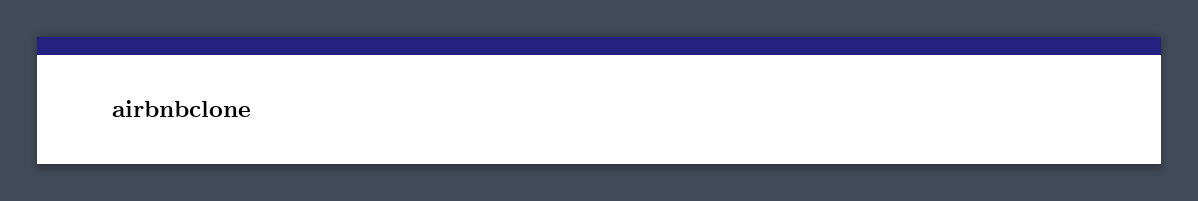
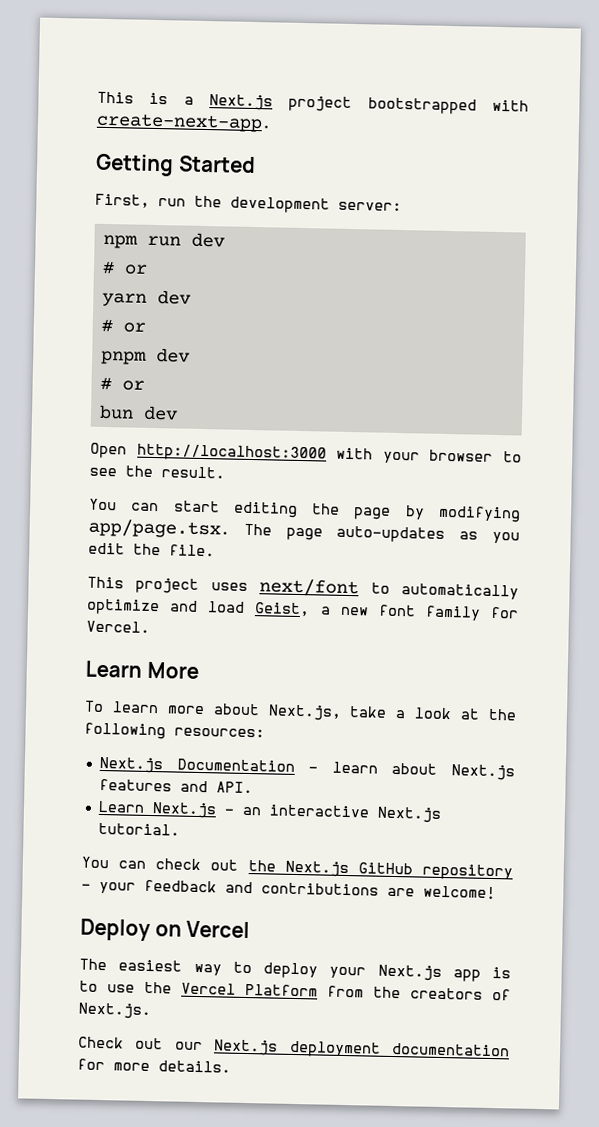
[112,100,251,117] airbnbclone -> [97,91,529,115] [96,112,272,133] [95,153,256,177] [95,193,402,214] [102,232,225,249] [101,260,148,275] [101,290,191,307] [100,318,146,333] [100,348,190,365] [99,376,145,391] [98,404,178,421] [90,442,523,464] [89,465,225,479] [89,498,521,523] [88,518,521,544] [88,542,215,557] [87,576,519,600] [86,598,519,621] [86,620,150,633] [85,660,199,679] [84,700,518,721] [84,722,265,740] [98,756,516,781] [98,778,253,794] [97,800,442,823] [97,822,180,836] [81,856,513,881] [81,879,496,900] [80,918,251,942] [79,958,511,982] [79,980,511,1001] [78,1002,151,1020] [78,1036,510,1058] [77,1058,231,1073] This is a Next.js project bootstrapped with create-next-app. // Getting Started // First, run the development server: // npm run dev // # or // yarn dev // # or // pnpm dev // # or // bun dev // Open http://localhost:3000 with your browser to see the result. // You can start editing the page by modifying app/page.tsx. The page auto-updates as you edit the file. // This project uses next/font to automatically optimize and load Geist, a new font family for Vercel. // Learn More // To learn more about Next.js, take a look at the following resources: // Next.js Documentation - learn about Next.js features and API. // Learn Next.js - an interactive Next.js tutorial. // You can check out the Next.js GitHub repository - your feedback and contributions are welcome! // Deploy on Vercel // The easiest way to deploy your Next.js app is to use the Vercel Platform from the creators of Next.js. // Check out our Next.js deployment documentation for more details.

